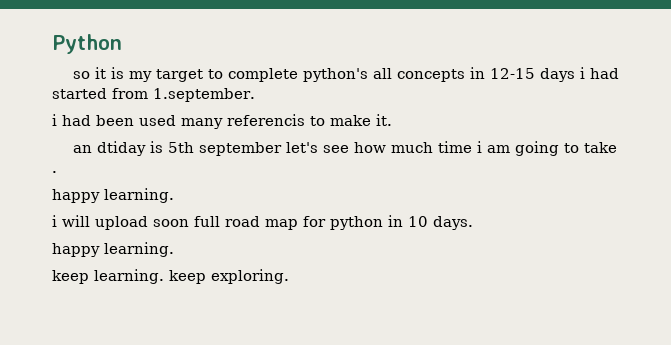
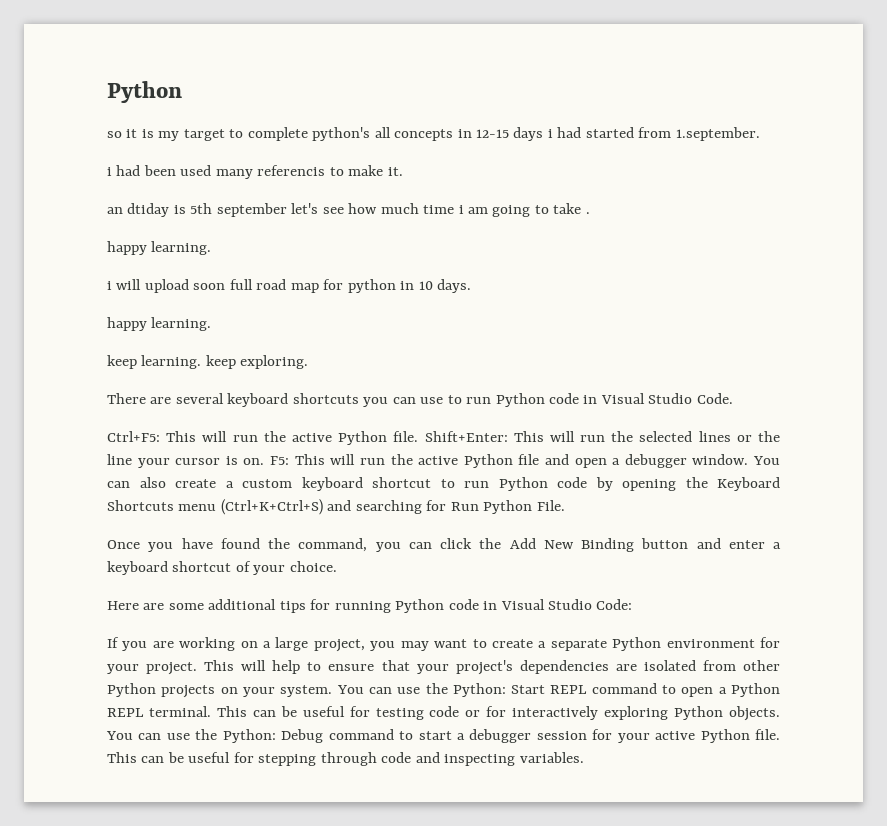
(289, 276) none -> [107,393,733,407] [107,431,780,445] [107,454,780,468] [107,477,780,491] [107,499,565,515] [107,538,781,552] [107,561,337,575] [107,599,633,613] [107,637,781,652] [107,660,780,675] [107,683,780,698] [107,706,781,721] [106,729,780,743] [107,752,584,766] // There are several keyboard shortcuts you can use to run Python code in Visual Studio Code. // Ctrl+F5: This will run the active Python file. Shift+Enter: This will run the selected lines or the line your cursor is on. F5: This will run the active Python file and open a debugger window. You can also create a custom keyboard shortcut to run Python code by opening the Keyboard Shortcuts menu (Ctrl+K+Ctrl+S) and searching for Run Python File. // Once you have found the command, you can click the Add New Binding button and enter a keyboard shortcut of your choice. // Here are some additional tips for running Python code in Visual Studio Code: // If you are working on a large project, you may want to create a separate Python environment for your project. This will help to ensure that your project's dependencies are isolated from other Python projects on your system. You can use the Python: Start REPL command to open a Python REPL terminal. This can be useful for testing code or for interactively exploring Python objects. You can use the Python: Debug command to start a debugger session for your active Python file. This can be useful for stepping through code and inspecting variables.

